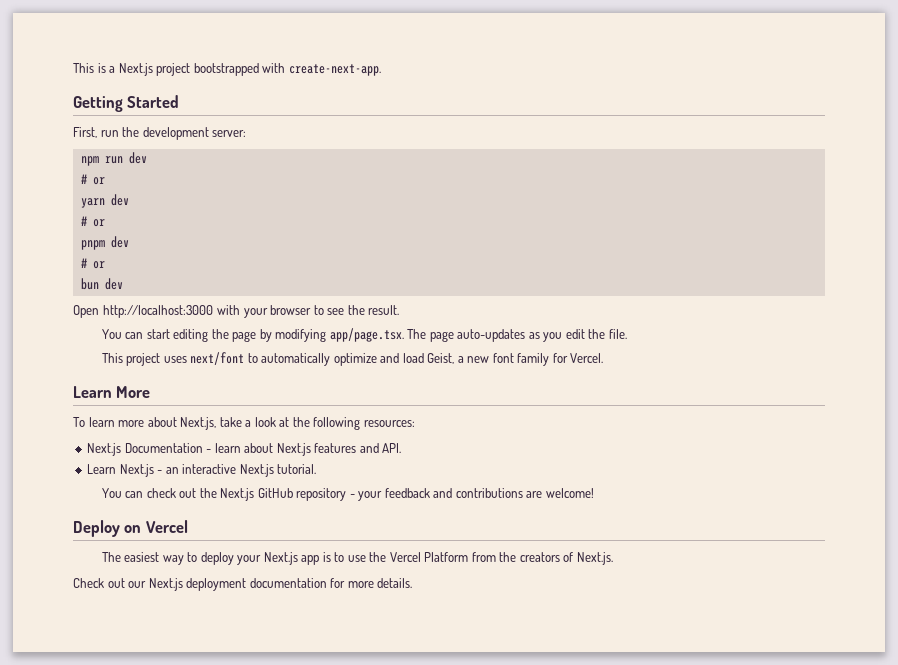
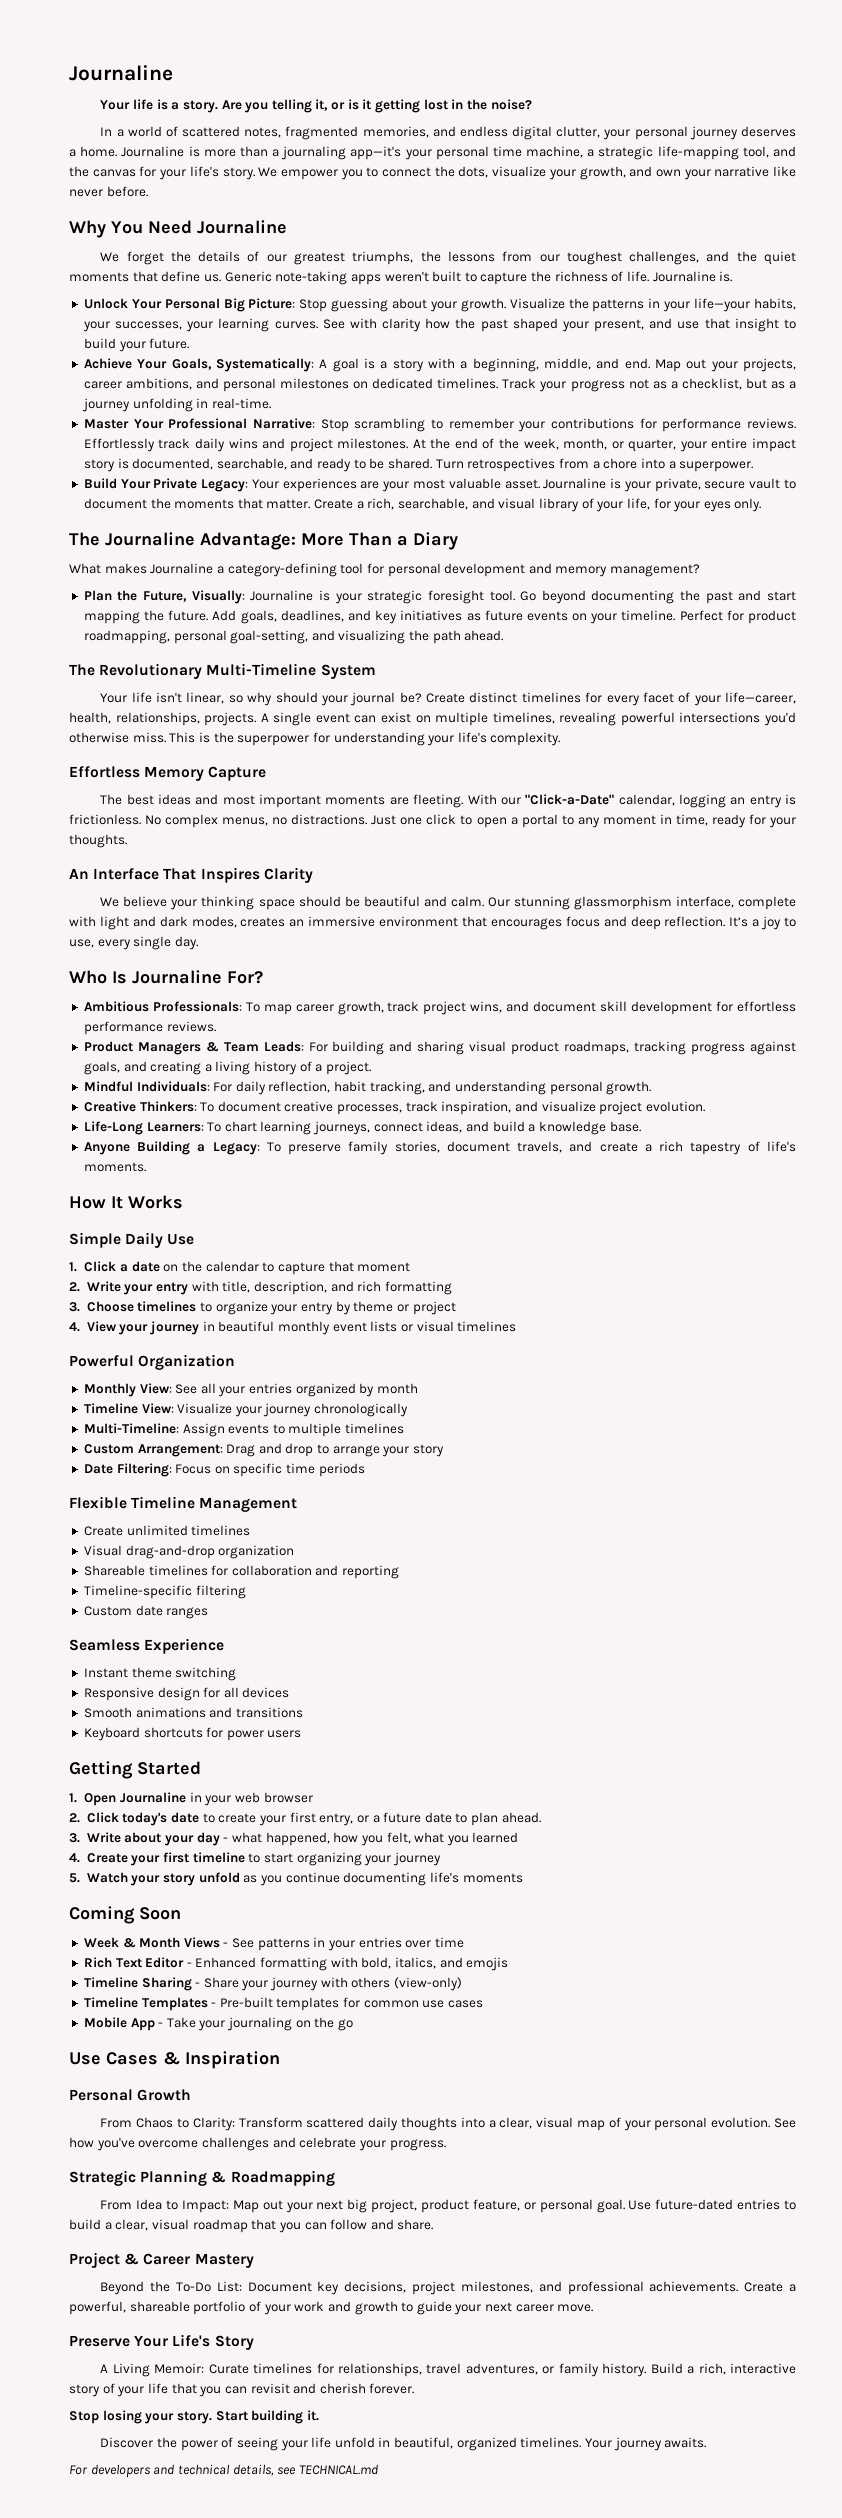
[73,63,381,76] [73,95,180,112] [73,127,247,140] [80,152,147,166] [80,174,105,185] [80,194,129,208] [80,216,105,227] [80,236,129,250] [80,258,105,269] [80,278,123,290] [73,305,400,318] [101,328,627,342] [101,352,604,366] [73,386,151,398] [73,417,415,430] [87,443,402,456] [87,464,317,477] [101,488,594,501] [73,520,188,537] [101,552,613,565] [73,578,413,591] This is a Next.js project bootstrapped with create-next-app. // Getting Started // First, run the development server: // npm run dev // # or // yarn dev // # or // pnpm dev // # or // bun dev // Open http://localhost:3000 with your browser to see the result. // You can start editing the page by modifying app/page.tsx. The page auto-updates as you edit the file. // This project uses next/font to automatically optimize and load Geist, a new font family for Vercel. // Learn More // To learn more about Next.js, take a look at the following resources: // Next.js Documentation - learn about Next.js features and API. // Learn Next.js - an interactive Next.js tutorial. // You can check out the Next.js GitHub repository - your feedback and contributions are welcome! // Deploy on Vercel // The easiest way to deploy your Next.js app is to use the Vercel Platform from the creators of Next.js. // Check out our Next.js deployment documentation for more details. -> [69,65,173,81] [100,99,532,113] [100,126,796,140] [69,146,796,160] [69,166,797,180] [69,186,148,197] [69,220,287,238] [100,251,797,265] [69,271,733,285] [83,298,796,312] [82,318,796,332] [83,338,190,352] [83,358,796,372] [83,378,797,392] [81,398,271,412] [83,418,797,432] [83,438,796,452] [83,458,754,472] [83,478,796,492] [83,498,762,512] [69,532,458,550] [69,563,701,577] [83,590,796,604] [83,610,796,624] [83,630,504,644] [69,663,376,679] [100,692,797,706] [69,712,796,726] [69,732,561,746] [69,766,267,781] [100,794,797,808] [69,814,796,828] [69,834,127,848] [69,867,313,883] [100,896,796,910] [69,916,797,930] [69,936,198,950] [69,970,263,984] [83,1001,796,1015] [83,1021,216,1035] [83,1041,796,1055] [83,1061,372,1075] [83,1081,652,1095] [83,1101,705,1115] [83,1121,641,1135] [83,1141,796,1155] [83,1162,146,1172] [69,1195,183,1209] [69,1232,195,1248] [69,1261,411,1275] [69,1281,452,1295] [69,1301,456,1315] [69,1321,517,1335] [69,1354,236,1370] [83,1383,419,1397] [83,1403,409,1417] [83,1423,405,1437] [83,1443,445,1457] [83,1463,365,1477] [69,1496,298,1512] [83,1525,251,1536] [83,1545,295,1559] [83,1565,400,1579] [83,1585,246,1599] [83,1605,209,1619] [69,1638,225,1654] [83,1667,237,1681] [83,1687,290,1701] [83,1707,303,1718] [83,1727,302,1741] [69,1761,201,1779] [69,1792,313,1806] [69,1812,541,1826] [69,1832,519,1846] [69,1852,441,1866] [69,1872,523,1886] [69,1906,181,1924] [83,1937,464,1951] [83,1957,509,1971] [83,1977,463,1991] [83,1997,484,2011] [83,2017,354,2031] [69,2051,280,2069] [69,2089,192,2101] [100,2117,796,2131] [69,2137,446,2151] [69,2170,335,2186] [100,2199,797,2213] [69,2219,434,2233] [69,2252,254,2268] [100,2281,796,2295] [69,2301,594,2315] [69,2334,254,2350] [100,2363,796,2377] [69,2383,415,2397] [69,2410,319,2424] [100,2437,707,2451] [69,2464,378,2478] Journaline // Your life is a story. Are you telling it, or is it getting lost in the noise? // In a world of scattered notes, fragmented memories, and endless digital clutter, your personal journey deserves a home. Journaline is more than a journaling app—it's your personal time machine, a strategic life-mapping tool, and the canvas for your life's story. We empower you to connect the dots, visualize your growth, and own your narrative like never before. // Why You Need Journaline // We forget the details of our greatest triumphs, the lessons from our toughest challenges, and the quiet moments that define us. Generic note-taking apps weren't built to capture the richness of life. Journaline is. // Unlock Your Personal Big Picture: Stop guessing about your growth. Visualize the patterns in your life—your habits, your successes, your learning curves. See with clarity how the past shaped your present, and use that insight to build your future. // Achieve Your Goals, Systematically: A goal is a story with a beginning, middle, and end. Map out your projects, career ambitions, and personal milestones on dedicated timelines. Track your progress not as a checklist, but as a journey unfolding in real-time. // Master Your Professional Narrative: Stop scrambling to remember your contributions for performance reviews. Effortlessly track daily wins and project milestones. At the end of the week, month, or quarter, your entire impact story is documented, searchable, and ready to be shared. Turn retrospectives from a chore into a superpower. // Build Your Private Legacy: Your experiences are your most valuable asset. Journaline is your private, secure vault to document the moments that matter. Create a rich, searchable, and visual library of your life, for your eyes only. // The Journaline Advantage: More Than a Diary // What makes Journaline a category-defining tool for personal development and memory management? // Plan the Future, Visually: Journaline is your strategic foresight tool. Go beyond documenting the past and start mapping the future. Add goals, deadlines, and key initiatives as future events on your timeline. Perfect for product roadmapping, personal goal-setting, and visualizing the path ahead. // The Revolutionary Multi-Timeline System // Your life isn't linear, so why should your journal be? Create distinct timelines for every facet of your life—career, health, relationships, projects. A single event can exist on multiple timelines, revealing powerful intersections you'd otherwise miss. This is the superpower for understanding your life's complexity. // Effortless Memory Capture // The best ideas and most important moments are fleeting. With our "Click-a-Date" calendar, logging an entry is frictionless. No complex menus, no distractions. Just one click to open a portal to any moment in time, ready for your thoughts. // An Interface That Inspires Clarity // We believe your thinking space should be beautiful and calm. Our stunning glassmorphism interface, complete with light and dark modes, creates an immersive environment that encourages focus and deep reflection. It’s a joy to use, every single day. // Who Is Journaline For? // Ambitious Professionals: To map career growth, track project wins, and document skill development for effortless performance reviews. // Product Managers & Team Leads: For building and sharing visual product roadmaps, tracking progress against goals, and creating a living history of a project. // Mindful Individuals: For daily reflection, habit tracking, and understanding personal growth. // Creative Thinkers: To document creative processes, track inspiration, and visualize project evolution. // Life-Long Learners: To chart learning journeys, connect ideas, and build a knowledge base. // Anyone Building a Legacy: To preserve family stories, document travels, and create a rich tapestry of life's moments. // How It Works // Simple Daily Use // 1. Click a date on the calendar to capture that moment // 2. Write your entry with title, description, and rich formatting // 3. Choose timelines to organize your entry by theme or project // 4. View your journey in beautiful monthly event lists or visual timelines // Powerful Organization // Monthly View: See all your entries organized by month // Timeline View: Visualize your journey chronologically // Multi-Timeline: Assign events to multiple timelines // Custom Arrangement: Drag and drop to arrange your story // Date Filtering: Focus on specific time periods // Flexible Timeline Management // Create unlimited timelines // Visual drag-and-drop organization // Shareable timelines for collaboration and reporting // Timeline-specific filtering // Custom date ranges // Seamless Experience // Instant theme switching // Responsive design for all devices // Smooth animations and transitions // Keyboard shortcuts for power users // Getting Started // 1. Open Journaline in your web browser // 2. Click today's date to create your first entry, or a future date to plan ahead. // 3. Write about your day - what happened, how you felt, what you learned // 4. Create your first timeline to start organizing your journey // 5. Watch your story unfold as you continue documenting life's moments // Coming Soon // Week & Month Views - See patterns in your entries over time // Rich Text Editor - Enhanced formatting with bold, italics, and emojis // Timeline Sharing - Share your journey with others (view-only) // Timeline Templates - Pre-built templates for common use cases // Mobile App - Take your journaling on the go // Use Cases & Inspiration // Personal Growth // From Chaos to Clarity: Transform scattered daily thoughts into a clear, visual map of your personal evolution. See how you've overcome challenges and celebrate your progress. // Strategic Planning & Roadmapping // From Idea to Impact: Map out your next big project, product feature, or personal goal. Use future-dated entries to build a clear, visual roadmap that you can follow and share. // Project & Career Mastery // Beyond the To-Do List: Document key decisions, project milestones, and professional achievements. Create a powerful, shareable portfolio of your work and growth to guide your next career move. // Preserve Your Life's Story // A Living Memoir: Curate timelines for relationships, travel adventures, or family history. Build a rich, interactive story of your life that you can revisit and cherish forever. // Stop losing your story. Start building it. // Discover the power of seeing your life unfold in beautiful, organized timelines. Your journey awaits. // For developers and technical details, see TECHNICAL.md

